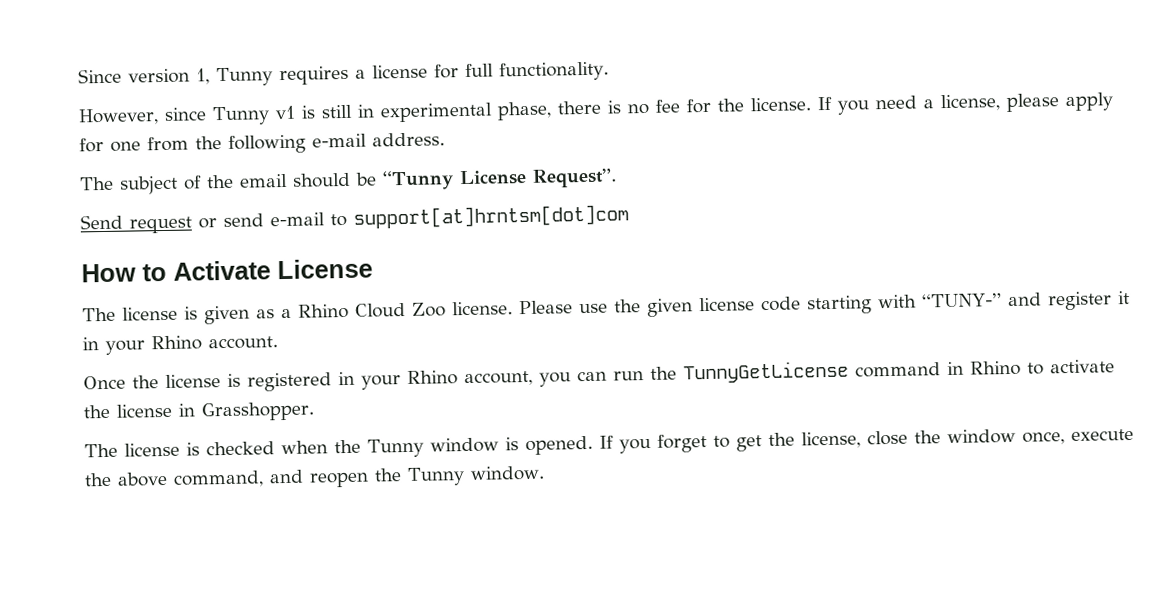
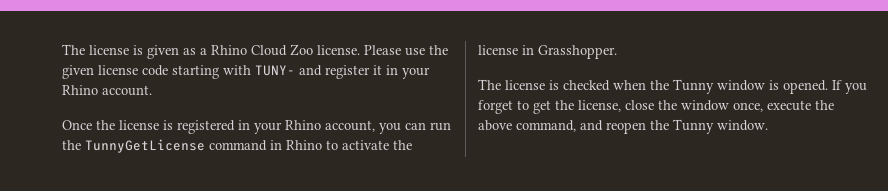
[78,61,609,87] [78,92,1114,126] [79,132,445,154] [79,168,617,195] [80,204,629,234] [81,258,373,283] Since version 1, Tunny requires a license for full functionality. // However, since Tunny v1 is still in experimental phase, there is no fee for the license. If you need a license, please apply for one from the following e-mail address. // The subject of the email should be “Tunny License Request”. // Send request or send e-mail to support[at]hrntsm[dot]com // How to Activate License // -> (62, 49) none
[922,293,1002,308] “TUNY-” -> [255,65,295,76] TUNY-

